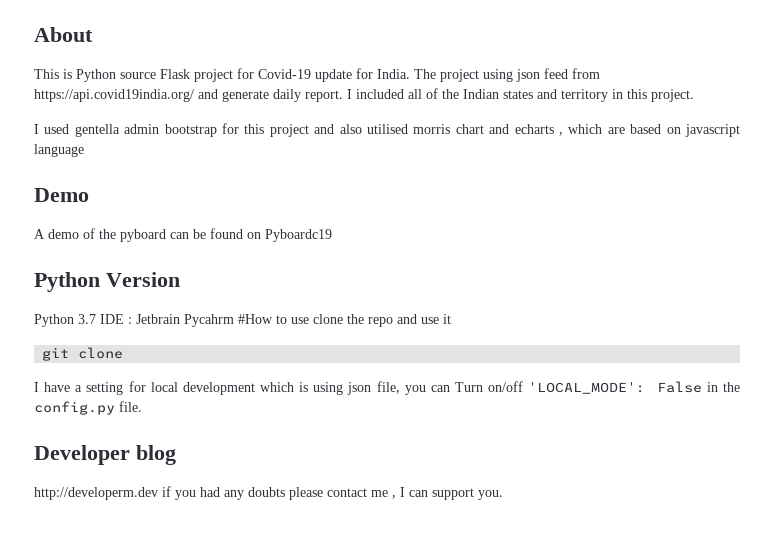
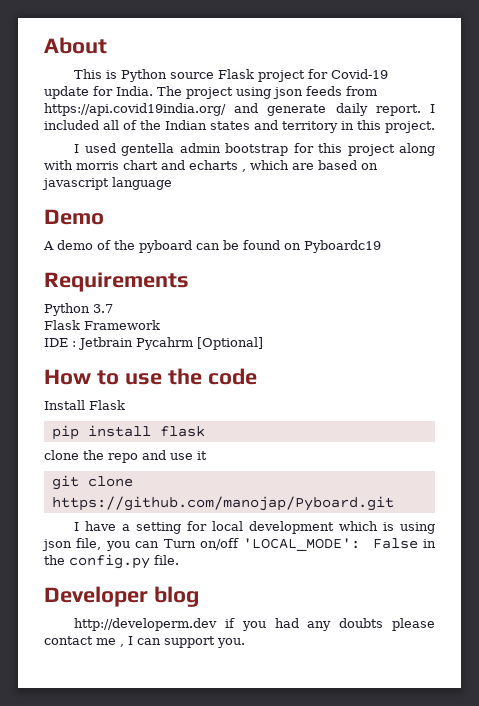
[544,68,568,79] feed -> [306,86,342,96] feeds
[314,124,408,134] and also utilised -> [398,143,435,156] [44,160,73,170] along with
[34,272,180,292] Python Version -> [44,272,189,292] Requirements
(96, 319) none -> [44,320,160,330] // Flask Framework //
[238,314,309,324] #How to use -> [197,337,263,350] [44,368,257,385] [44,400,125,410] [51,425,205,440] [Optional] // How to use the code // Install Flask // pip install flask //
(124, 353) none -> [51,496,394,511] https://github.com/manojap/Pyboard.git

